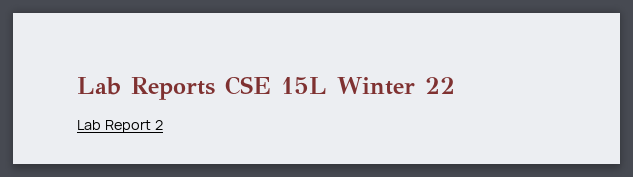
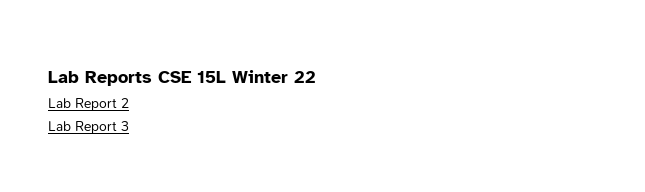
(163, 125) none -> [48,121,129,134] // Lab Report 3

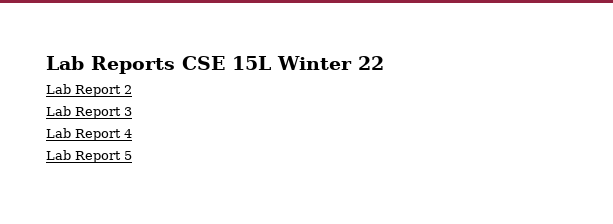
(129, 126) none -> [46,128,132,141] [46,150,132,163] // Lab Report 4 // Lab Report 5

